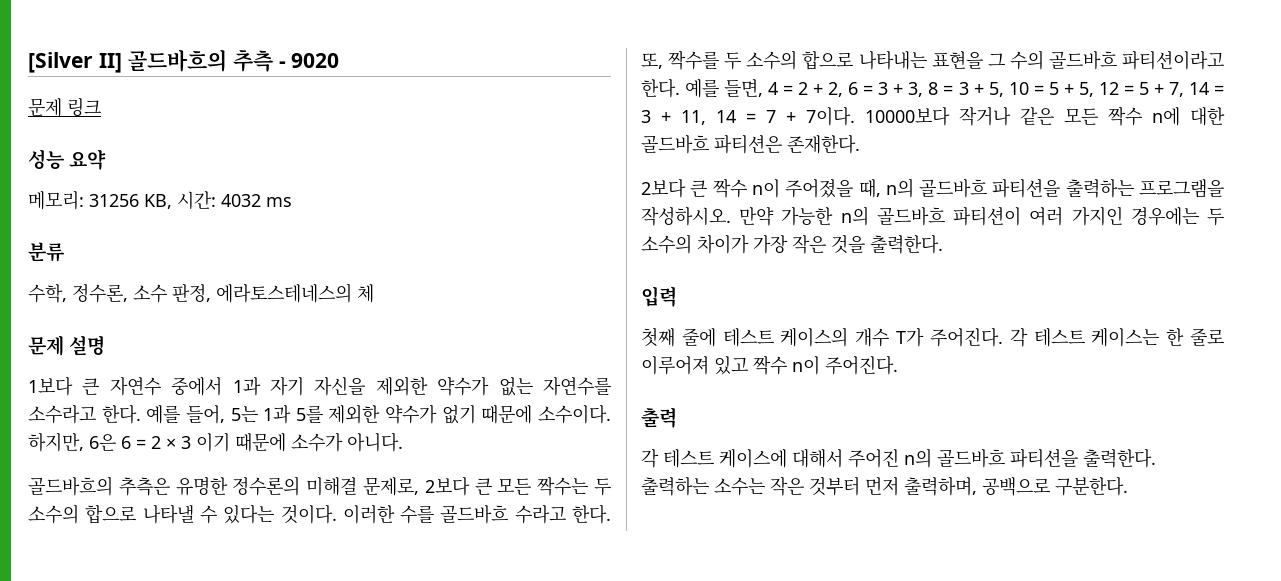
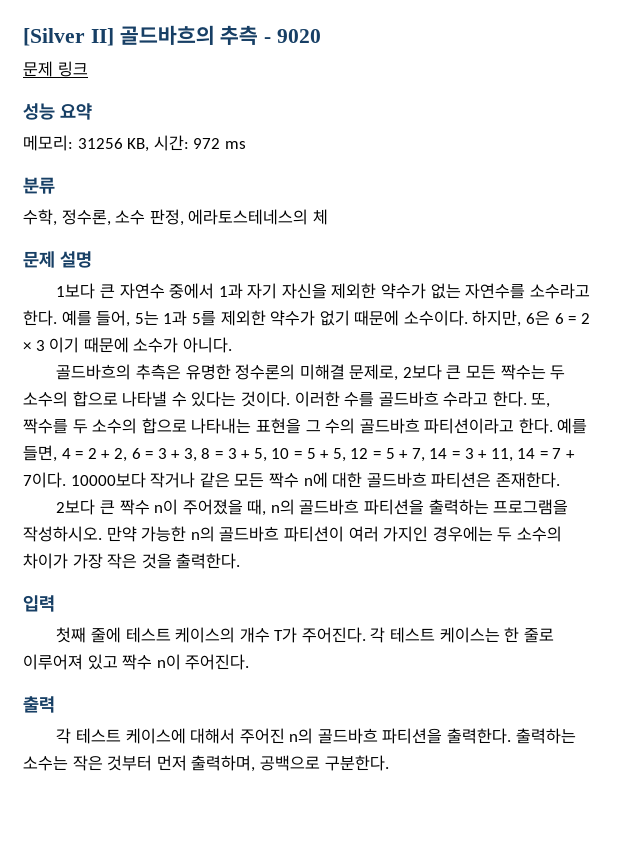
[221,194,261,207] 4032 -> [193,138,221,149] 972

